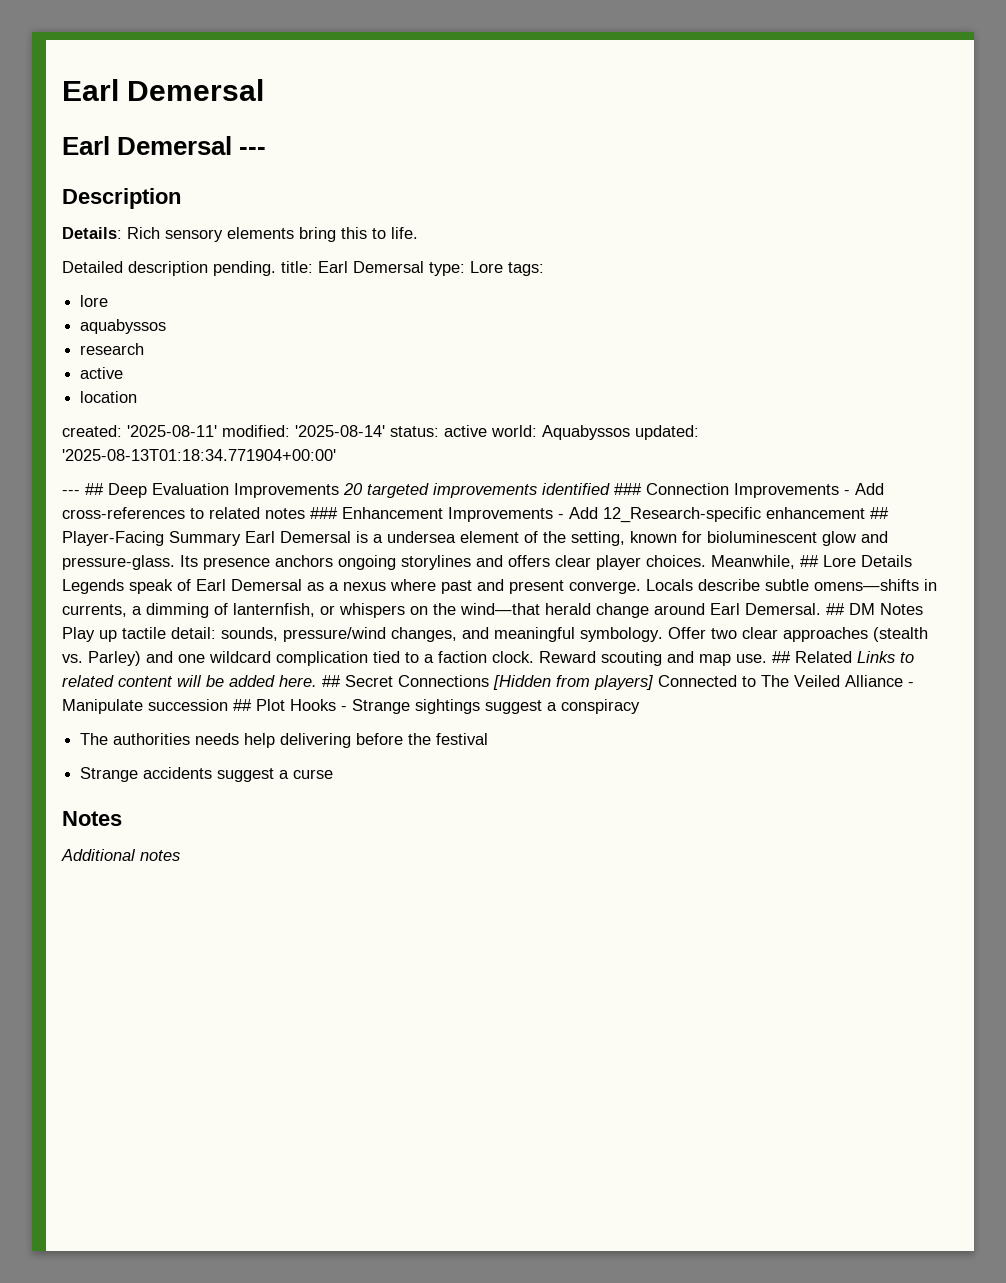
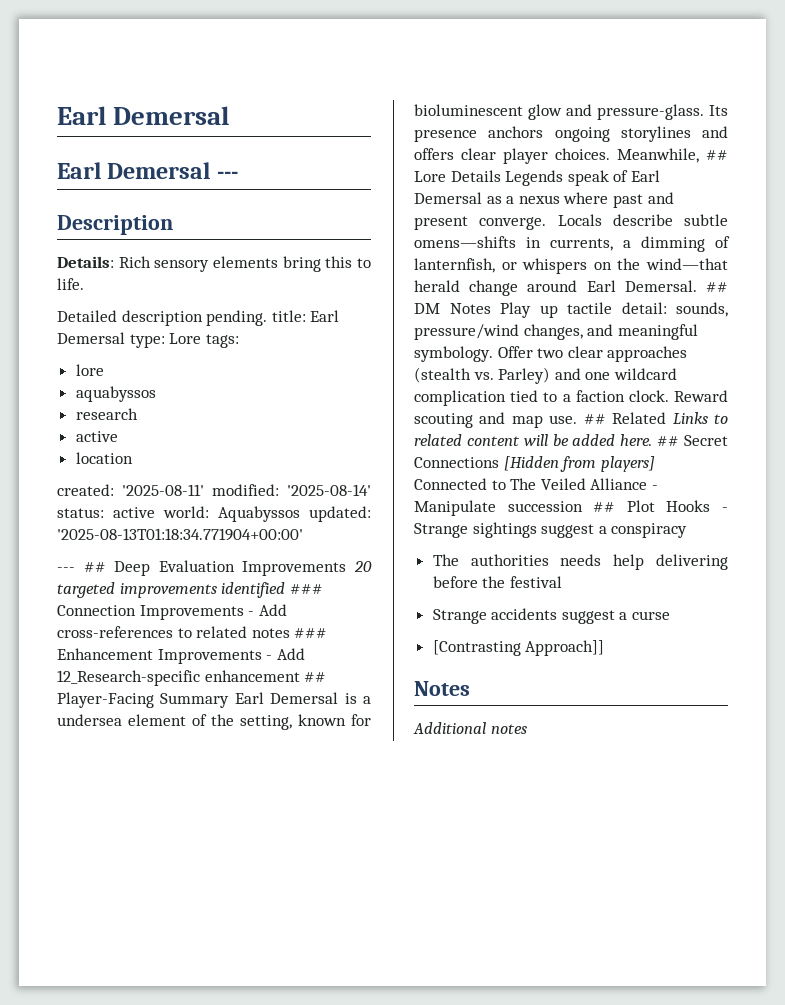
(334, 774) none -> [432,640,605,656] // [Contrasting Approach]]

